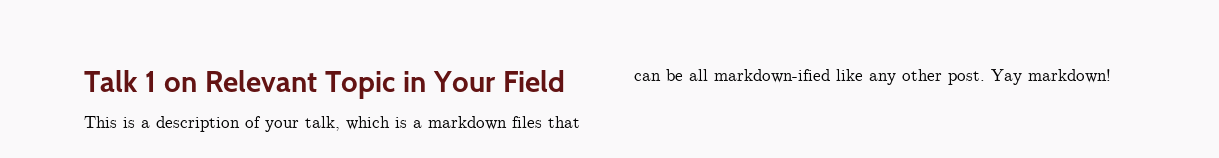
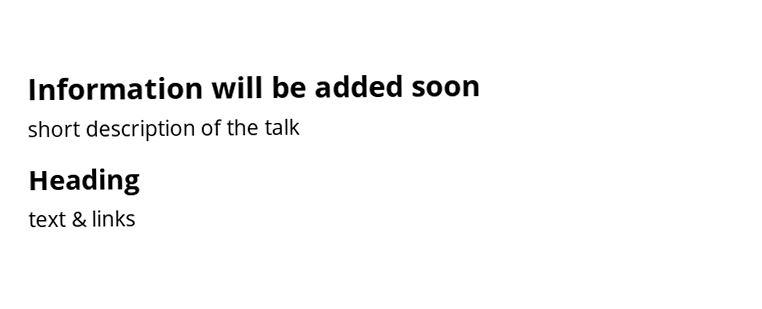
[84,70,565,99] [84,116,580,132] [634,69,1111,85] Talk 1 on Relevant Topic in Your Field // This is a description of your talk, which is a markdown files that can be all markdown-ified like any other post. Yay markdown! -> [27,74,481,101] [27,118,300,142] [28,168,140,197] [28,209,137,228] Information will be added soon // short description of the talk // Heading // text & links

